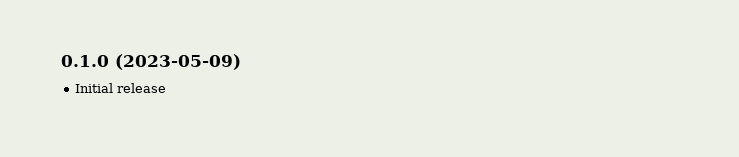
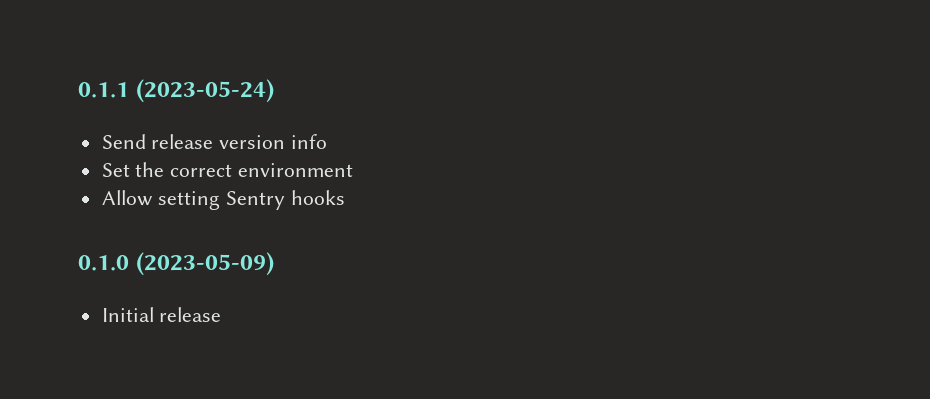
(61, 61) none -> [78,79,274,103] [101,134,328,149] [101,162,354,177] [101,190,346,210] 0.1.1 (2023-05-24) // Send release version info // Set the correct environment // Allow setting Sentry hooks //

